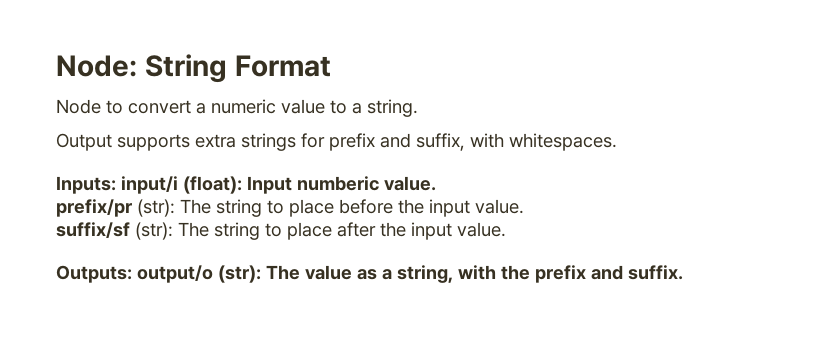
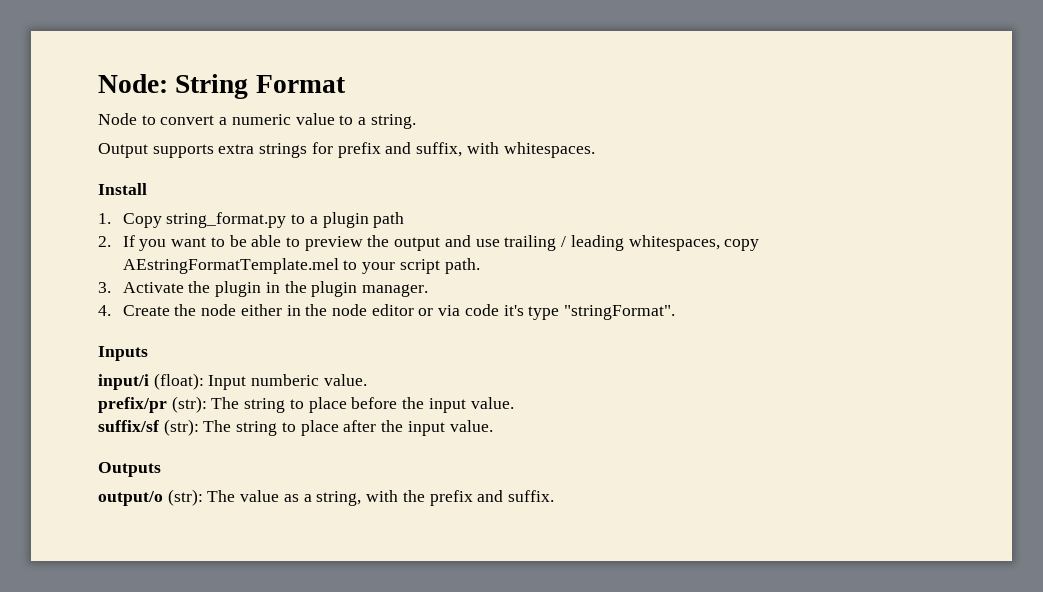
[56,176,116,194] Inputs: -> [98,183,147,195] [98,212,405,228] [98,235,760,251] [122,258,480,274] [98,281,428,297] [98,304,676,320] [98,346,148,361] Install // 1. Copy string_format.py to a plugin path // 2. If you want to be able to preview the output and use trailing / leading whitespaces, copy AEstringFormatTemplate.mel to your script path. // 3. Activate the plugin in the plugin manager. // 4. Create the node either in the node editor or via code it's type "stringFormat". // Inputs //
[56,265,132,283] Outputs: -> [98,462,161,477] Outputs //

